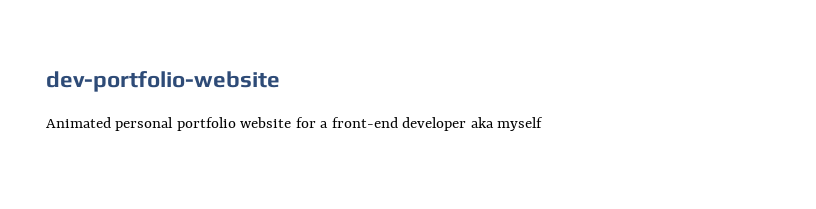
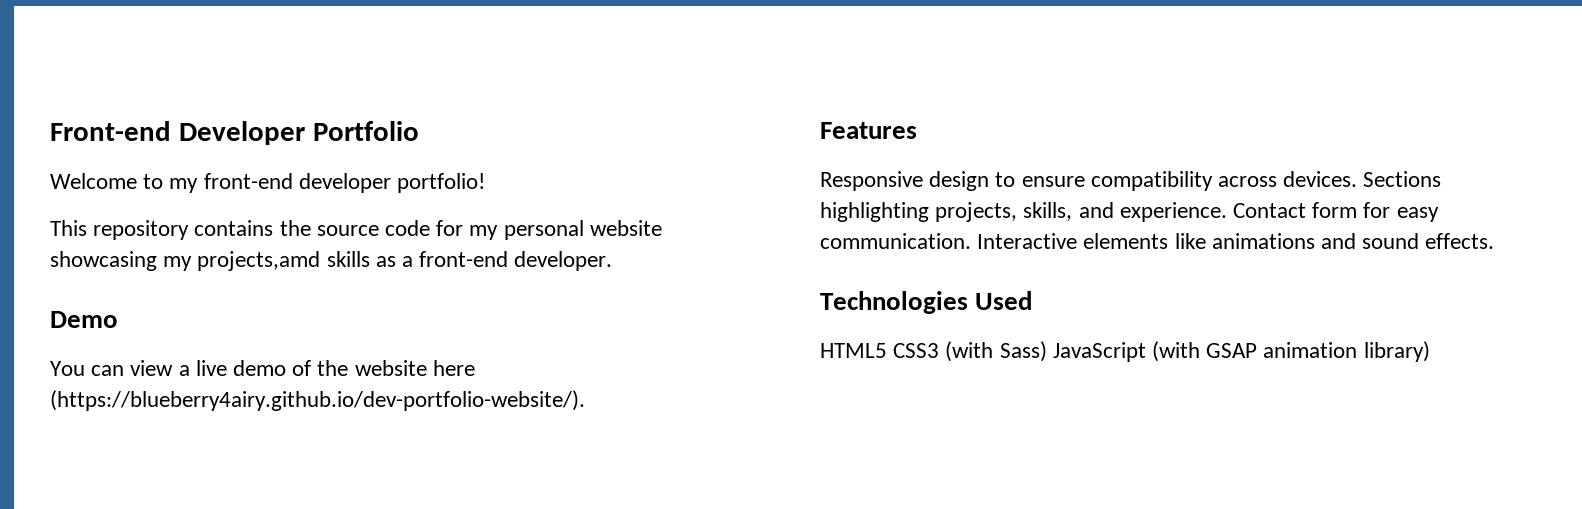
[46,71,280,92] [46,117,544,131] dev-portfolio-website // Animated personal portfolio website for a front-end developer aka myself -> [50,121,419,145] [50,173,486,193] [50,220,662,240] [50,251,613,271] [50,311,118,328] [50,360,475,376] [50,390,585,411] [820,122,917,139] [820,171,1442,191] [820,202,1439,222] [820,233,1495,249] [820,291,1033,314] [820,341,1430,362] Front-end Developer Portfolio // Welcome to my front-end developer portfolio! // This repository contains the source code for my personal website showcasing my projects,amd skills as a front-end developer. // Demo // You can view a live demo of the website here (https://blueberry4airy.github.io/dev-portfolio-website/). // Features // Responsive design to ensure compatibility across devices. Sections highlighting projects, skills, and experience. Contact form for easy communication. Interactive elements like animations and sound effects. // Technologies Used // HTML5 CSS3 (with Sass) JavaScript (with GSAP animation library)

